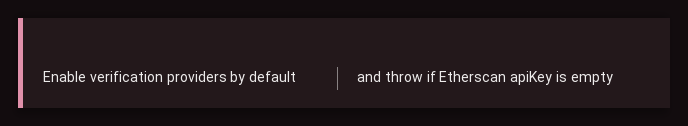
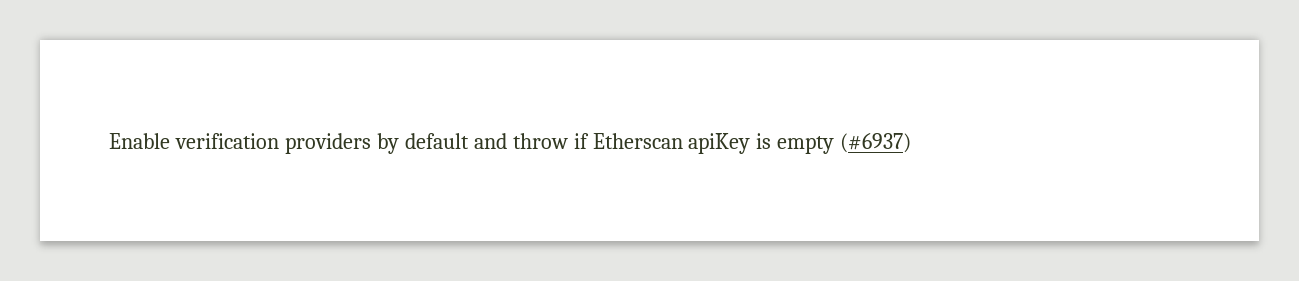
(613, 78) none -> [840,133,912,153] (#6937)

